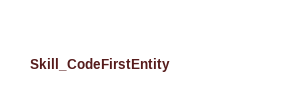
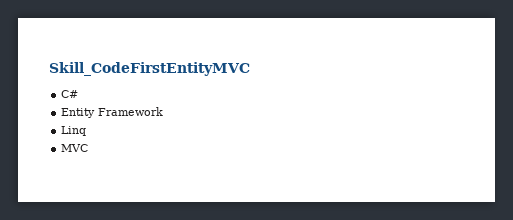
[30,58,170,72] Skill_CodeFirstEntity -> [49,62,250,76] [61,90,79,98] [61,107,164,118] [61,126,87,136] [61,144,89,152] Skill_CodeFirstEntityMVC // C# // Entity Framework // Linq // MVC

